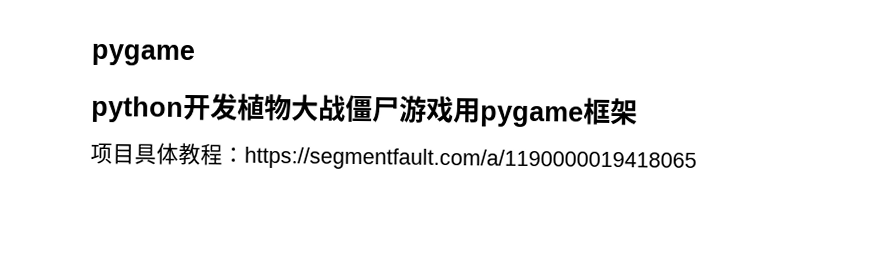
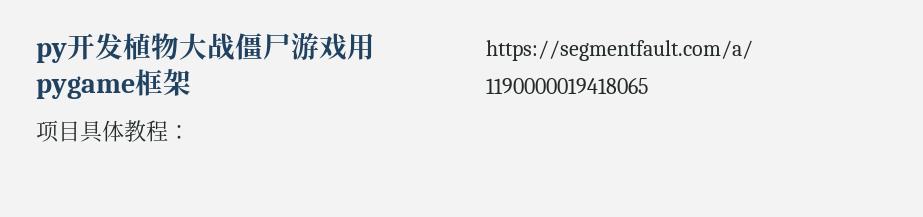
[91,43,195,67] [91,95,184,123] pygame // python -> [36,43,67,63] py

